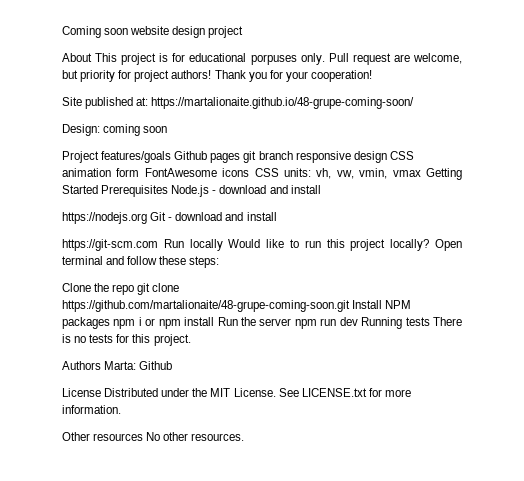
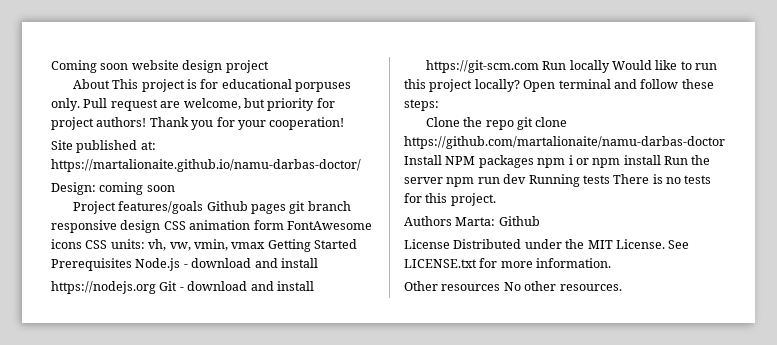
[151,97,415,109] https://martalionaite.github.io/48-grupe-coming-soon/ -> [51,159,361,172] https://martalionaite.github.io/namu-darbas-doctor/
[62,300,350,312] https://github.com/martalionaite/48-grupe-coming-soon.git -> [404,136,725,149] https://github.com/martalionaite/namu-darbas-doctor

